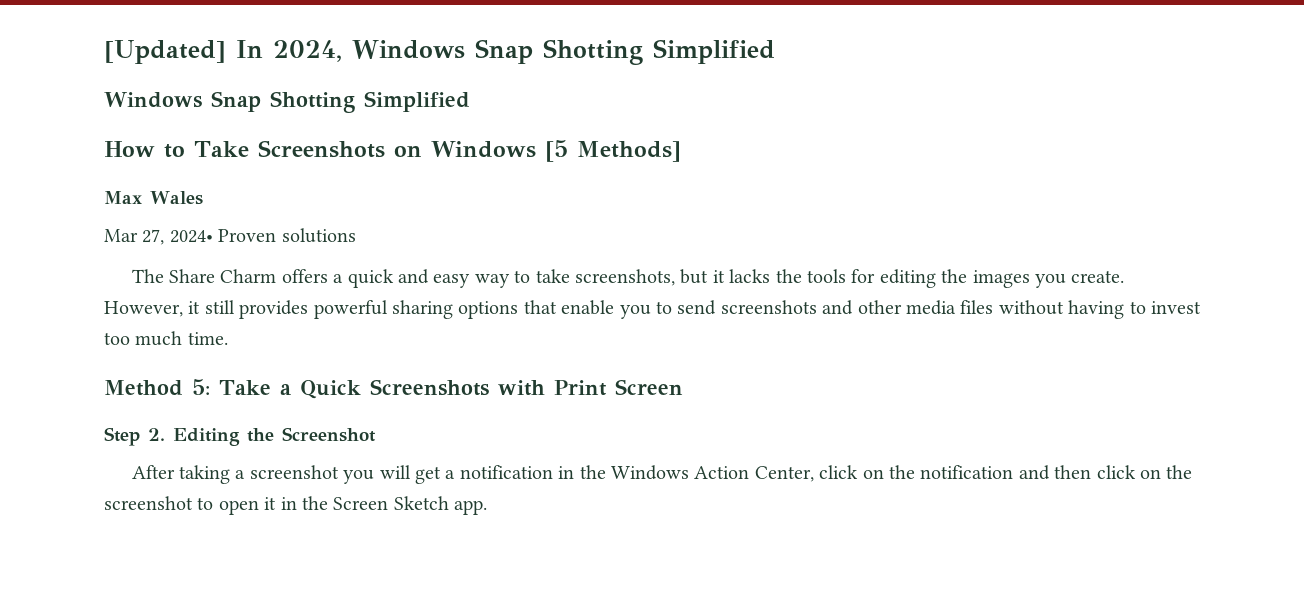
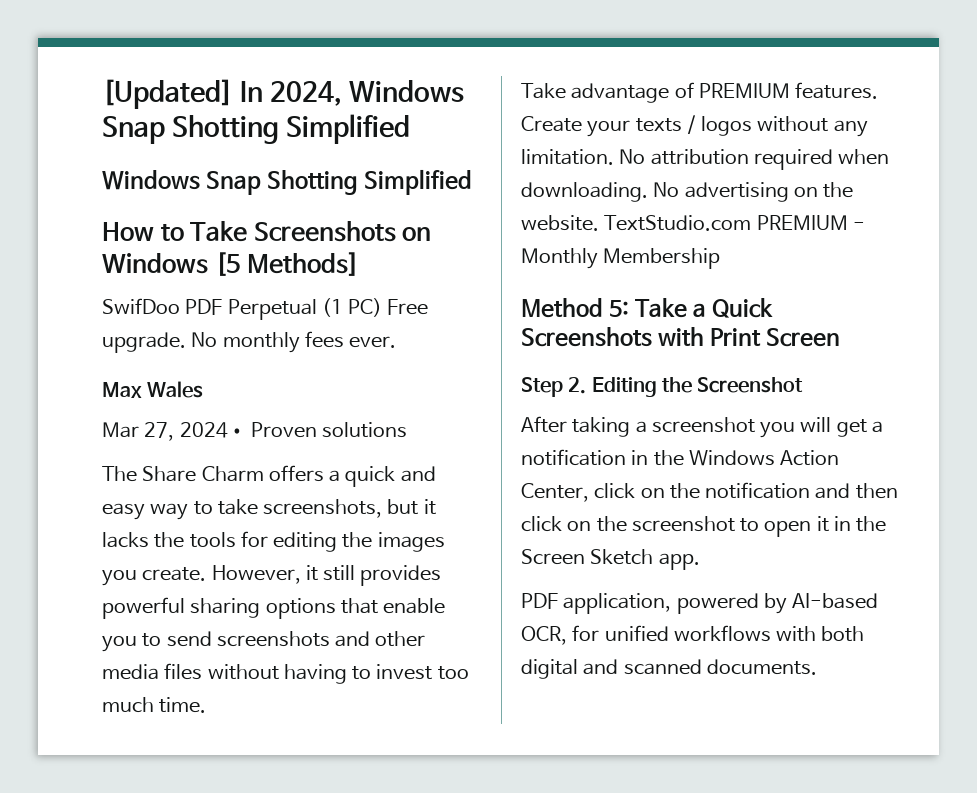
(681, 151) none -> [102,298,429,320] [102,331,397,353] // SwifDoo PDF Perpetual (1 PC) Free upgrade. No monthly fees ever.
(228, 338) none -> [521,82,879,103] [521,115,868,137] [521,149,890,170] [521,182,854,202] [521,215,865,231] [521,248,721,269] // Take advantage of PREMIUM features. Create your texts / logos without any limitation. No attribution required when downloading. No advertising on the website. TextStudio.com PREMIUM - Monthly Membership
(488, 507) none -> [521,593,879,614] [521,625,865,645] [521,659,817,679] // PDF application, powered by AI-based OCR, for unified workflows with both digital and scanned documents.

